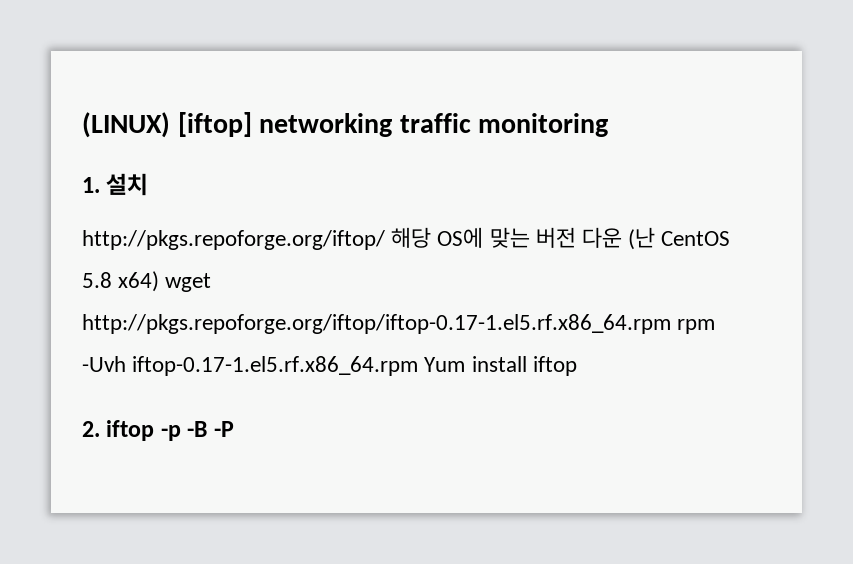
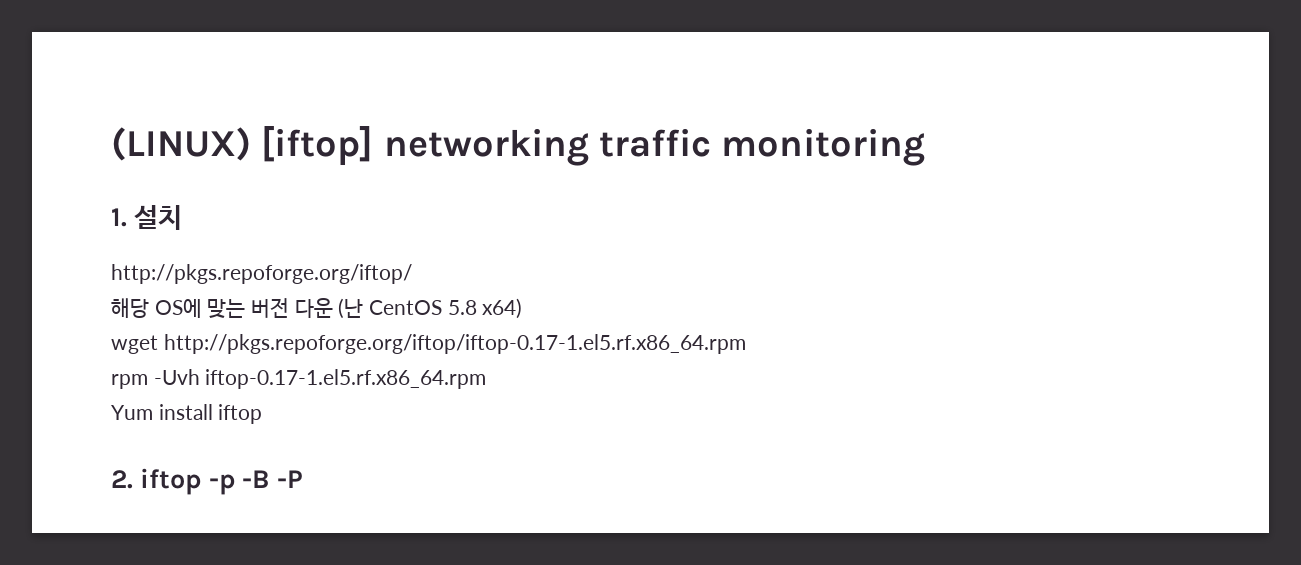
(385, 240) none -> (412, 274) //
(160, 281) none -> (523, 308) //
(671, 324) none -> (746, 344) //
(419, 366) none -> (487, 379) //

